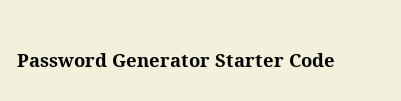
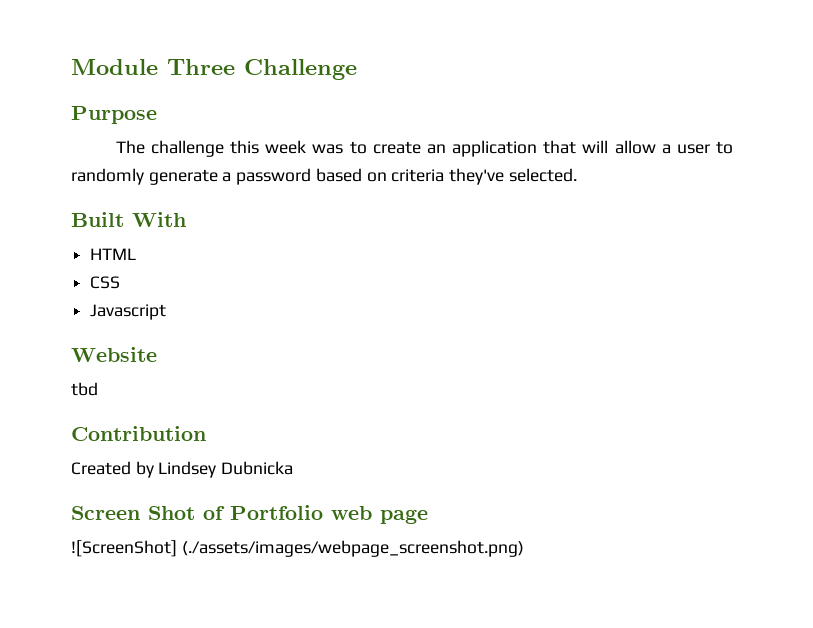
[17,53,335,67] Password Generator Starter Code -> [71,59,357,80] [71,106,157,124] [115,140,733,157] [71,168,577,185] [71,212,186,227] [90,248,137,260] [90,276,121,289] [90,304,167,320] [71,347,157,362] [71,382,98,396] [71,426,206,441] [71,461,294,478] [71,505,428,524] [71,540,524,557] Module Three Challenge // Purpose // The challenge this week was to create an application that will allow a user to randomly generate a password based on criteria they've selected. // Built With // HTML // CSS // Javascript // Website // tbd // Contribution // Created by Lindsey Dubnicka // Screen Shot of Portfolio web page // ![ScreenShot] (./assets/images/webpage_screenshot.png)

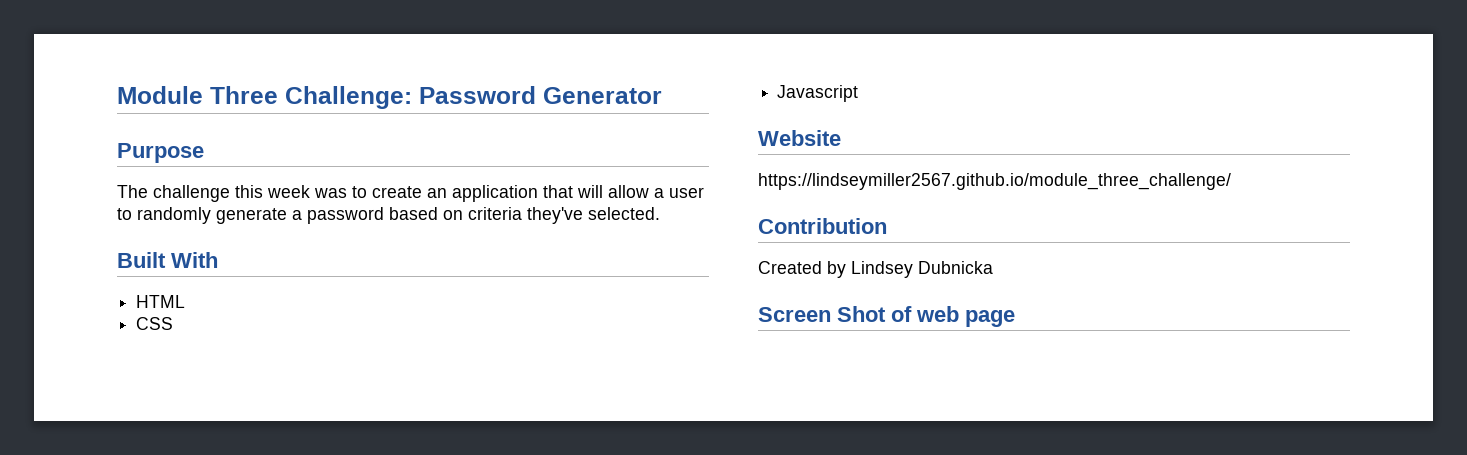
[244,59,357,80] Challenge -> [285,86,662,109] Challenge: Password Generator
[71,382,98,396] tbd -> [758,173,1231,190] https://lindseymiller2567.github.io/module_three_challenge/
[230,505,323,520] Portfolio -> (912, 314) none
[71,540,524,557] // ![ScreenShot] (./assets/images/webpage_screenshot.png) -> (1015, 318) none

